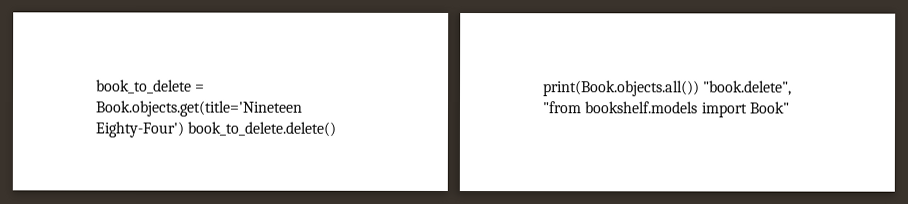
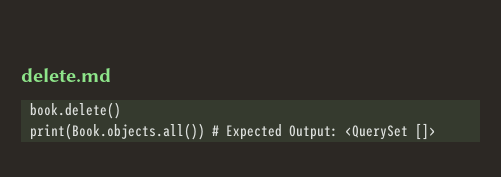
[96,79,206,94] [95,100,303,117] [95,121,337,138] [543,80,793,97] [542,101,790,118] book_to_delete = Book.objects.get(title='Nineteen Eighty-Four') book_to_delete.delete() print(Book.objects.all()) "book.delete", "from bookshelf.models import Book" -> [21,68,111,82] [29,102,121,119] [29,123,436,140] delete.md // book.delete() // print(Book.objects.all()) # Expected Output: <QuerySet []>

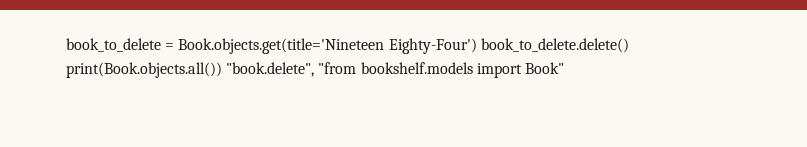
[21,68,111,82] [29,102,121,119] [29,123,436,140] delete.md // book.delete() // print(Book.objects.all()) # Expected Output: <QuerySet []> -> [66,38,629,54] [66,62,564,78] book_to_delete = Book.objects.get(title='Nineteen Eighty-Four') book_to_delete.delete() print(Book.objects.all()) "book.delete", "from bookshelf.models import Book"

